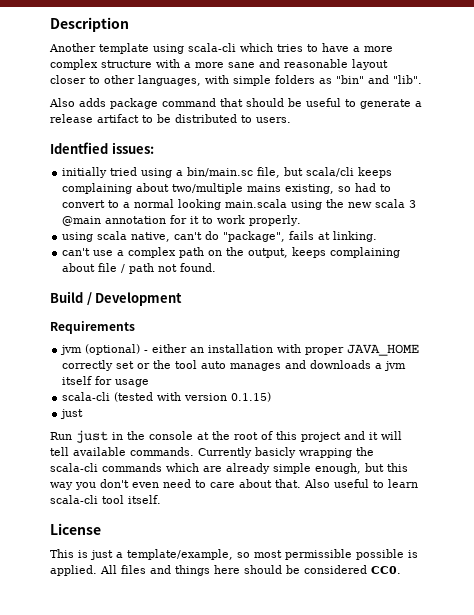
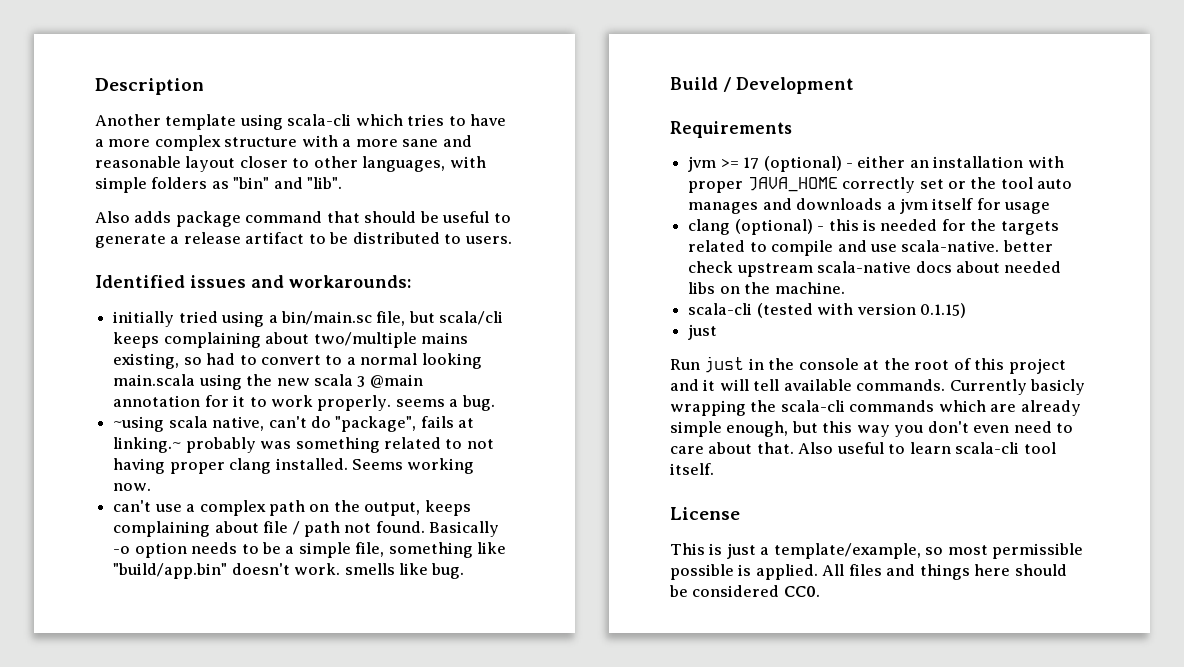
[50,142,154,154] Identfied issues: -> [95,275,411,288] Identified issues and workarounds:
[62,232,94,242] // using -> [395,395,495,411] [113,416,165,432] seems a bug. // ~using
[333,231,378,242] linking. -> [113,437,494,453] [113,458,475,474] [113,483,152,491] linking.~ probably was something related to not having proper clang installed. Seems working now.
(217, 267) none -> [429,521,500,537] [113,542,507,558] [113,563,465,579] Basically -o option needs to be a simple file, something like "build/app.bin" doesn't work. smells like bug.
(83, 350) none -> [720,157,760,169] >= 17
(150, 383) none -> [688,219,1059,235] [688,240,1053,256] [688,261,1062,277] [688,282,845,294] // clang (optional) - this is needed for the targets related to compile and use scala-native. better check upstream scala-native docs about needed libs on the machine.

